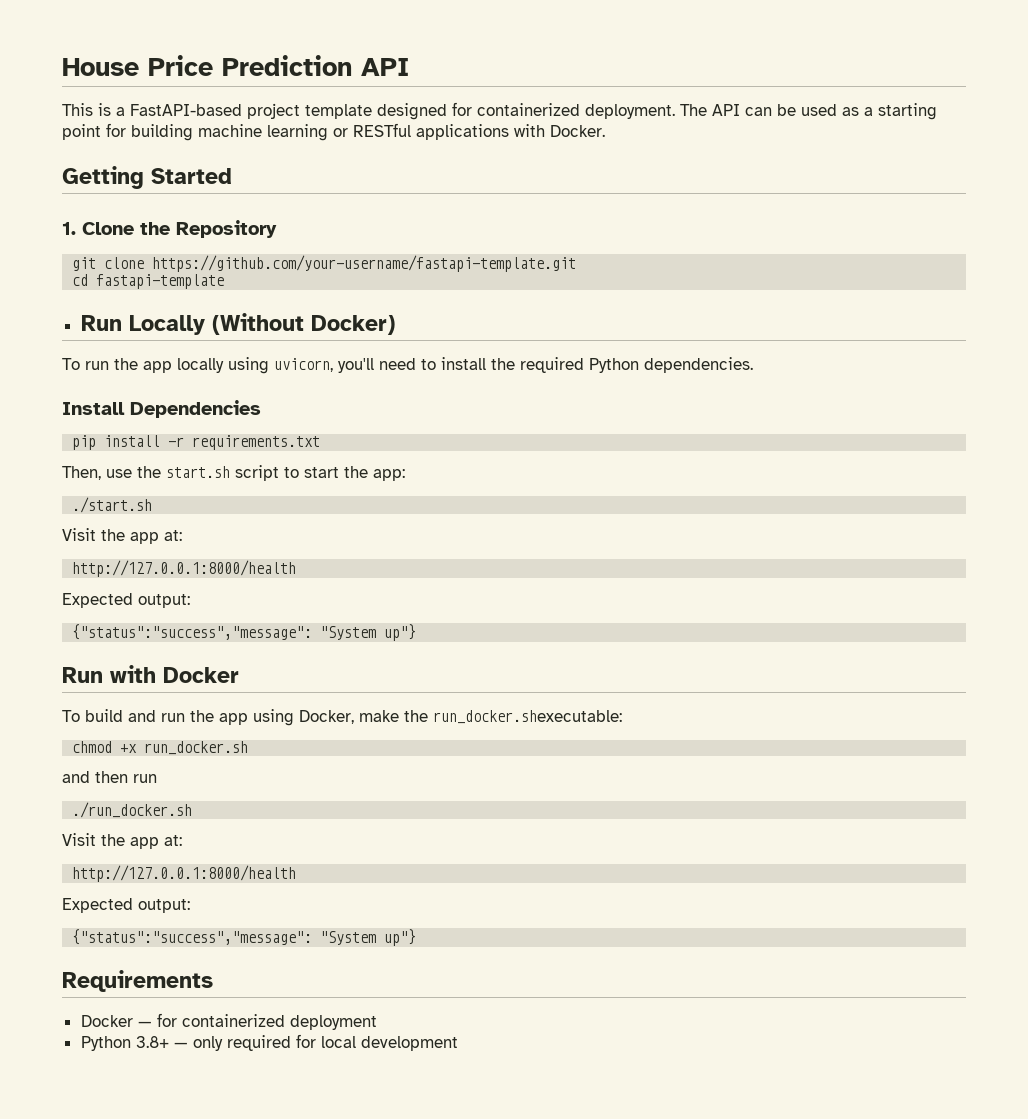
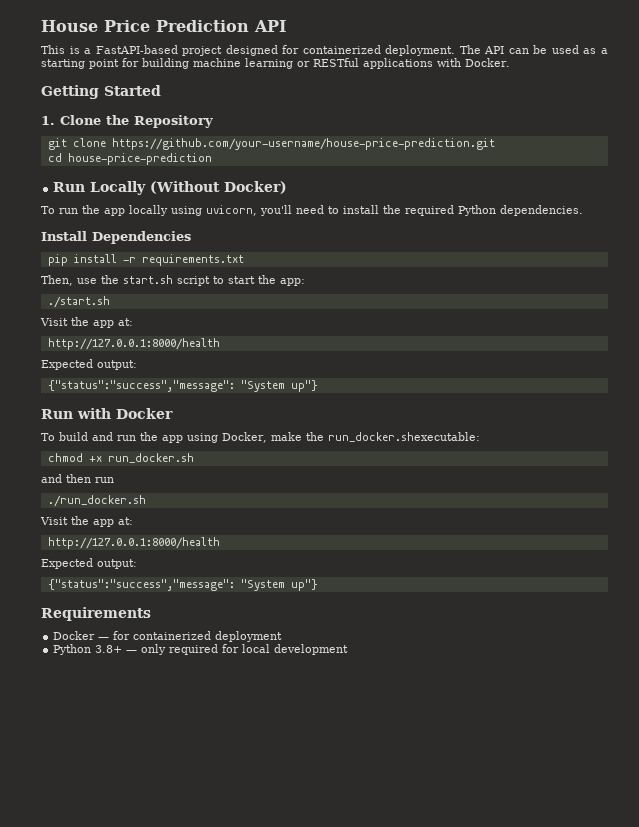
[305,104,372,119] template -> (223, 51) none
[152,255,577,272] https://github.com/your-username/fastapi-template.git -> [111,138,495,150] https://github.com/your-username/house-price-prediction.git
[96,274,225,289] fastapi-template -> [67,153,212,165] house-price-prediction

